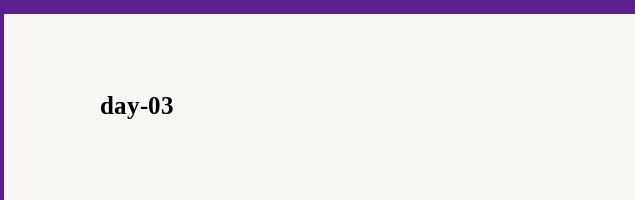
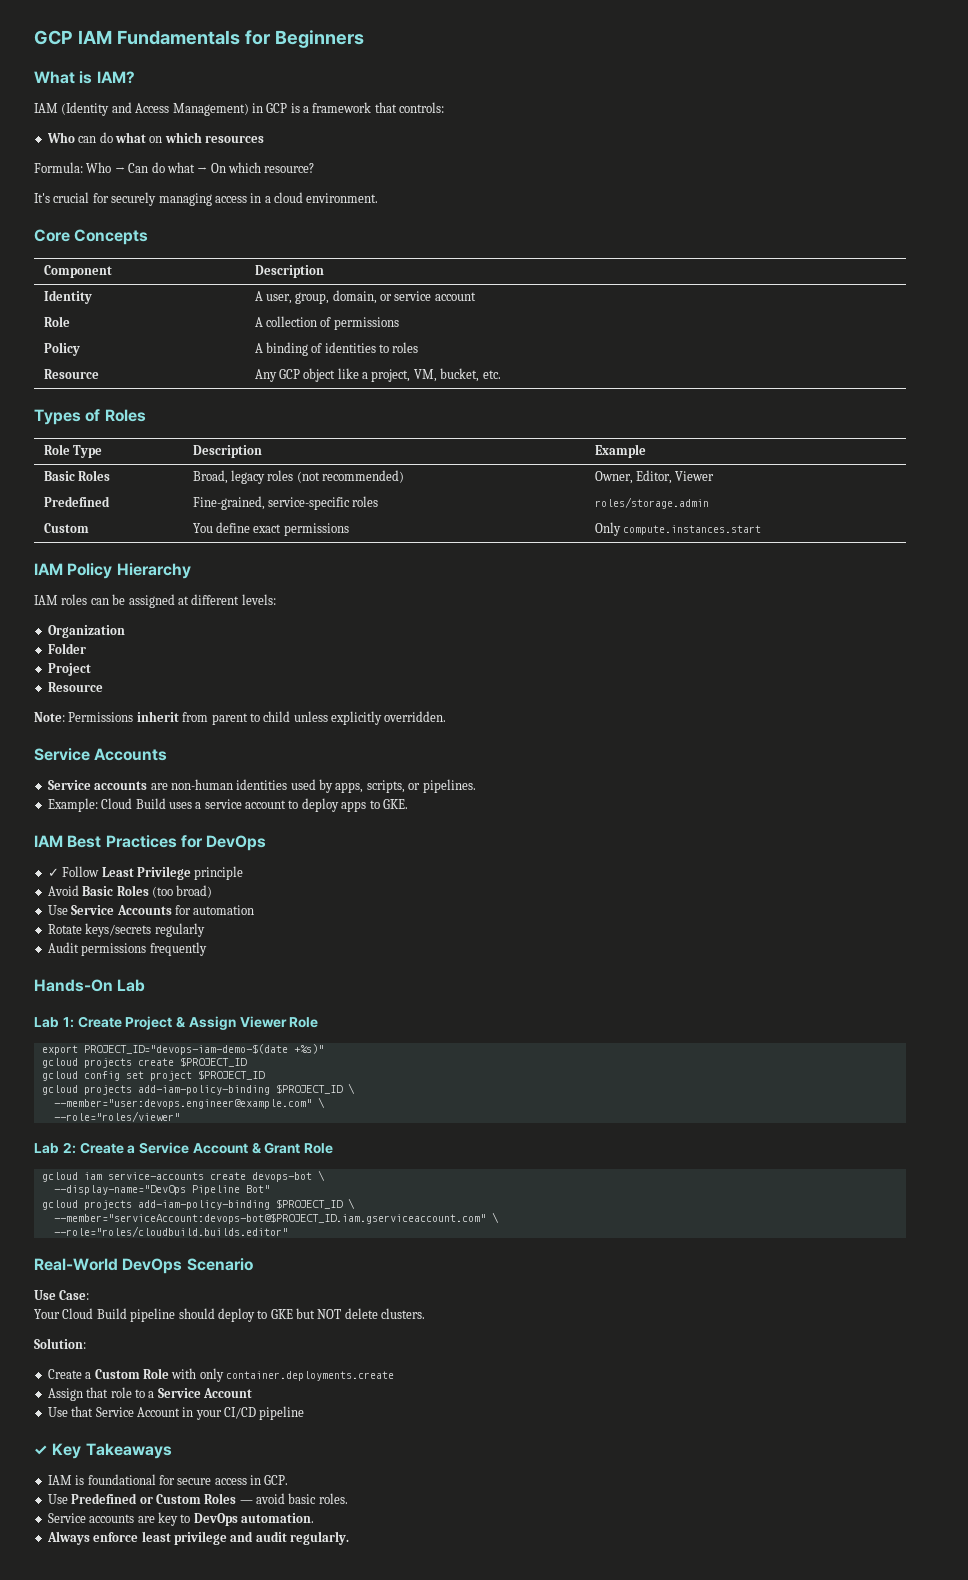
[100,96,174,119] day-03 -> [34,30,364,48] [34,71,135,84] [34,102,445,116] [46,132,264,143] [34,162,315,173] [34,192,379,206] [34,229,149,245] [43,265,112,278] [254,265,324,278] [43,290,92,304] [254,290,476,304] [43,316,70,327] [254,316,399,330] [43,342,80,356] [254,342,419,356] [43,369,99,379] [254,368,501,382] [34,409,146,425] [43,444,102,458] [192,445,262,458] [594,444,646,458] [43,470,110,481] [192,470,405,484] [594,470,715,484] [43,496,110,507] [192,496,379,510] [594,497,709,509] [43,523,89,533] [192,522,349,536] [594,522,761,536] [34,563,191,579] [34,594,276,608] [47,625,125,638] [47,643,86,654] [47,663,91,676] [47,682,103,692] [34,711,447,725] [34,748,168,761] [47,779,476,793] [47,798,408,812] [34,835,267,851] [47,866,244,880] [47,885,213,898] [47,905,255,915] [47,923,205,937] [47,942,207,956] [34,979,146,992] [34,1016,319,1030] [41,1044,324,1055] [41,1057,247,1068] [41,1070,265,1081] [41,1083,355,1095] [53,1097,325,1109] [53,1111,180,1122] [34,1142,334,1154] [41,1170,325,1182] [53,1185,270,1195] [41,1198,355,1210] [53,1212,499,1224] [53,1226,288,1237] [34,1258,253,1274] [34,1290,90,1300] [34,1308,426,1322] [34,1338,86,1349] [47,1368,394,1382] [47,1387,252,1401] [47,1406,305,1420] [34,1443,172,1459] [47,1474,289,1485] [47,1493,348,1504] [47,1512,314,1526] [46,1531,349,1545] GCP IAM Fundamentals for Beginners // What is IAM? // IAM (Identity and Access Management) in GCP is a framework that controls: // Who can do what on which resources // Formula: Who → Can do what → On which resource? // It's crucial for securely managing access in a cloud environment. // Core Concepts // Component | Description // Identity | A user, group, domain, or service account // Role | A collection of permissions // Policy | A binding of identities to roles // Resource | Any GCP object like a project, VM, bucket, etc. // Types of Roles // Role Type | Description | Example // Basic Roles | Broad, legacy roles (not recommended) | Owner, Editor, Viewer // Predefined | Fine-grained, service-specific roles | roles/storage.admin // Custom | You define exact permissions | Only compute.instances.start // IAM Policy Hierarchy // IAM roles can be assigned at different levels: // Organization // Folder // Project // Resource // Note: Permissions inherit from parent to child unless explicitly overridden. // Service Accounts // Service accounts are non-human identities used by apps, scripts, or pipelines. // Example: Cloud Build uses a service account to deploy apps to GKE. // IAM Best Practices for DevOps // ✓ Follow Least Privilege principle // Avoid Basic Roles (too broad) // Use Service Accounts for automation // Rotate keys/secrets regularly // Audit permissions frequently // Hands-On Lab // Lab 1: Create Project & Assign Viewer Role // export PROJECT_ID="devops-iam-demo-$(date +%s)" // gcloud projects create $PROJECT_ID // gcloud config set project $PROJECT_ID // gcloud projects add-iam-policy-binding $PROJECT_ID \ // --member="user:devops.engineer@example.com" \ // --role="roles/viewer" // Lab 2: Create a Service Account & Grant Role // gcloud iam service-accounts create devops-bot \ // --display-name="DevOps Pipeline Bot" // gcloud projects add-iam-policy-binding $PROJECT_ID \ // --member="serviceAccount:devops-bot@$PROJECT_ID.iam.gserviceaccount.com" \ // --role="roles/cloudbuild.builds.editor" // Real-World DevOps Scenario // Use Case: // Your Cloud Build pipeline should deploy to GKE but NOT delete clusters. // Solution: // Create a Custom Role with only container.deployments.create // Assign that role to a Service Account // Use that Service Account in your CI/CD pipeline // ✓ Key Takeaways // IAM is foundational for secure access in GCP. // Use Predefined or Custom Roles — avoid basic roles. // Service accounts are key to DevOps automation. // Always enforce least privilege and audit regularly.

